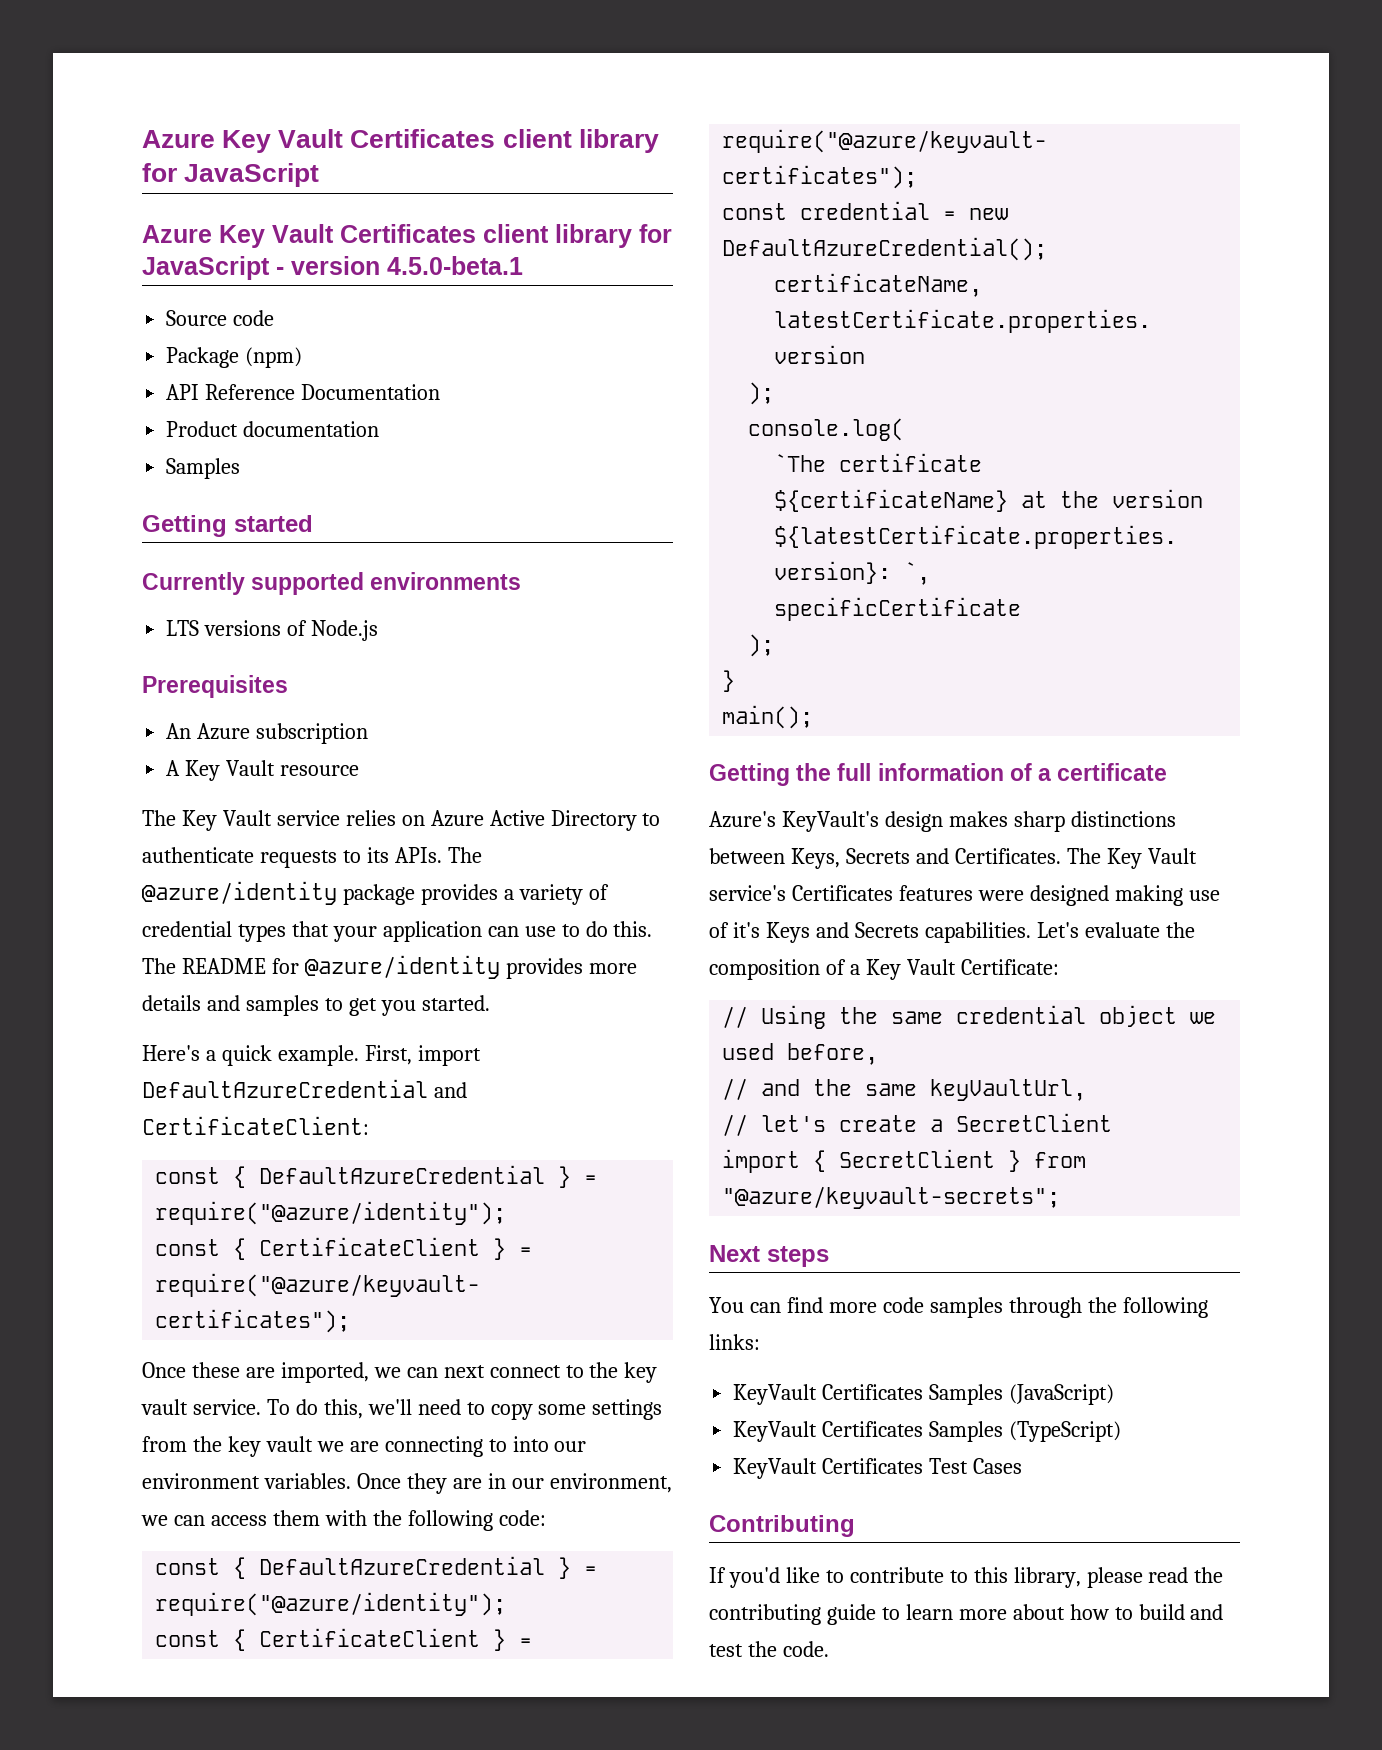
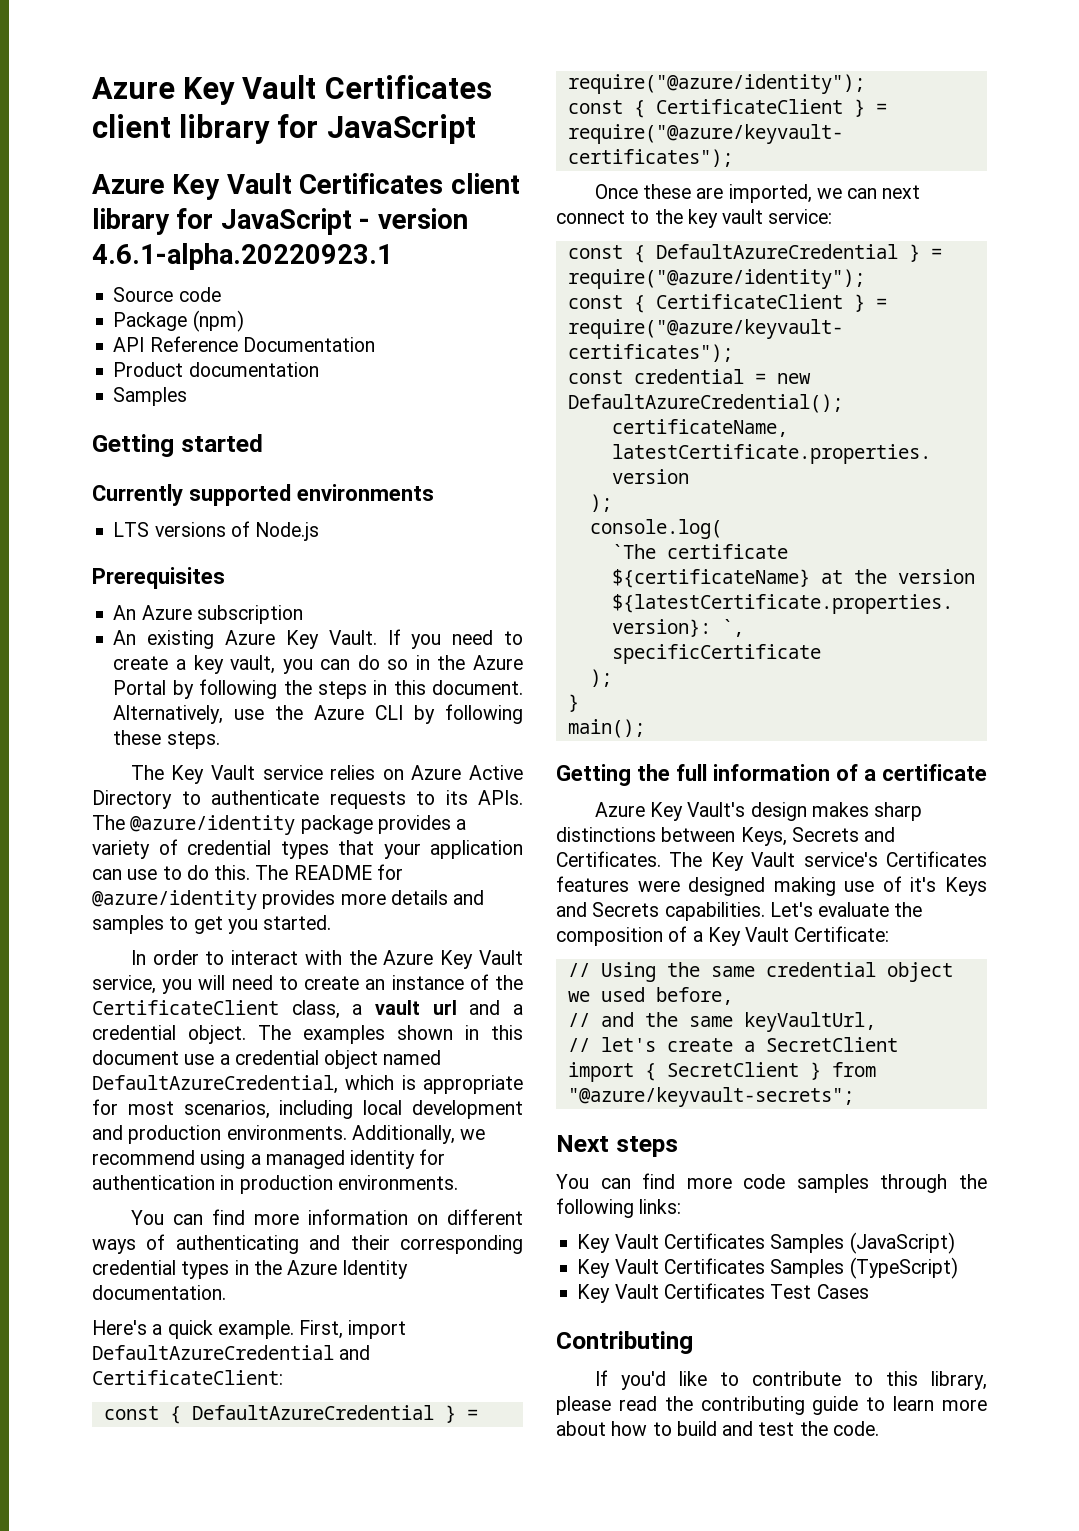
[387,256,523,275] 4.5.0-beta.1 -> [92,243,393,270] 4.6.1-alpha.20220923.1
[166,760,360,781] A Key Vault resource -> [113,629,524,649] [113,655,523,674] [113,679,523,699] [113,704,523,724] [113,730,220,749] An existing Azure Key Vault. If you need to create a key vault, you can do so in the Azure Portal by following the steps in this document. Alternatively, use the Azure CLI by following these steps.
(490, 1003) none -> [130,950,523,969] [92,974,523,994] [92,1000,523,1019] [92,1025,523,1044] [92,1050,442,1069] [92,1075,523,1094] [92,1099,523,1119] [92,1125,486,1144] [92,1149,446,1169] [92,1175,458,1194] [130,1209,523,1225] [92,1234,523,1254] [92,1260,409,1279] [92,1285,226,1300] // In order to interact with the Azure Key Vault service, you will need to create an instance of the CertificateClient class, a vault url and a credential object. The examples shown in this document use a credential object named DefaultAzureCredential, which is appropriate for most scenarios, including local development and production environments. Additionally, we recommend using a managed identity for authentication in production environments. // You can find more information on different ways of authenticating and their corresponding credential types in the Azure Identity documentation.
[192,1399,663,1420] [142,1436,587,1457] [142,1473,672,1494] [141,1510,546,1531] service. To do this, we'll need to copy some settings from the key vault we are connecting to into our environment variables. Once they are in our environment, we can access them with the following code: -> [768,209,833,224] service:
[709,811,879,832] Azure's KeyVault's -> [594,802,746,821] Azure Key Vault's
[733,1384,818,1405] KeyVault -> [577,1234,659,1253] Key Vault
[733,1421,818,1442] KeyVault -> [577,1259,659,1278] Key Vault
[733,1458,818,1479] KeyVault -> [577,1284,659,1303] Key Vault

